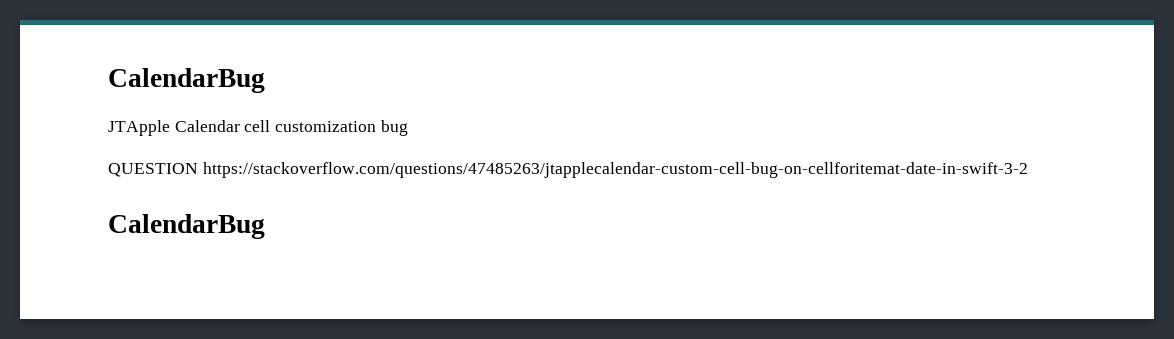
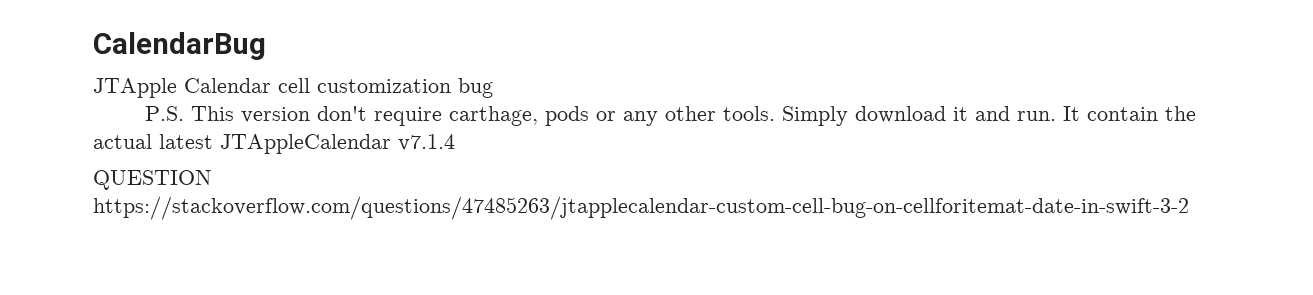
(408, 128) none -> [144,106,1196,126] [93,134,455,154] // P.S. This version don't require carthage, pods or any other tools. Simply download it and run. It contain the actual latest JTAppleCalendar v7.1.4
[108,214,265,239] // CalendarBug -> (1189, 208) none

